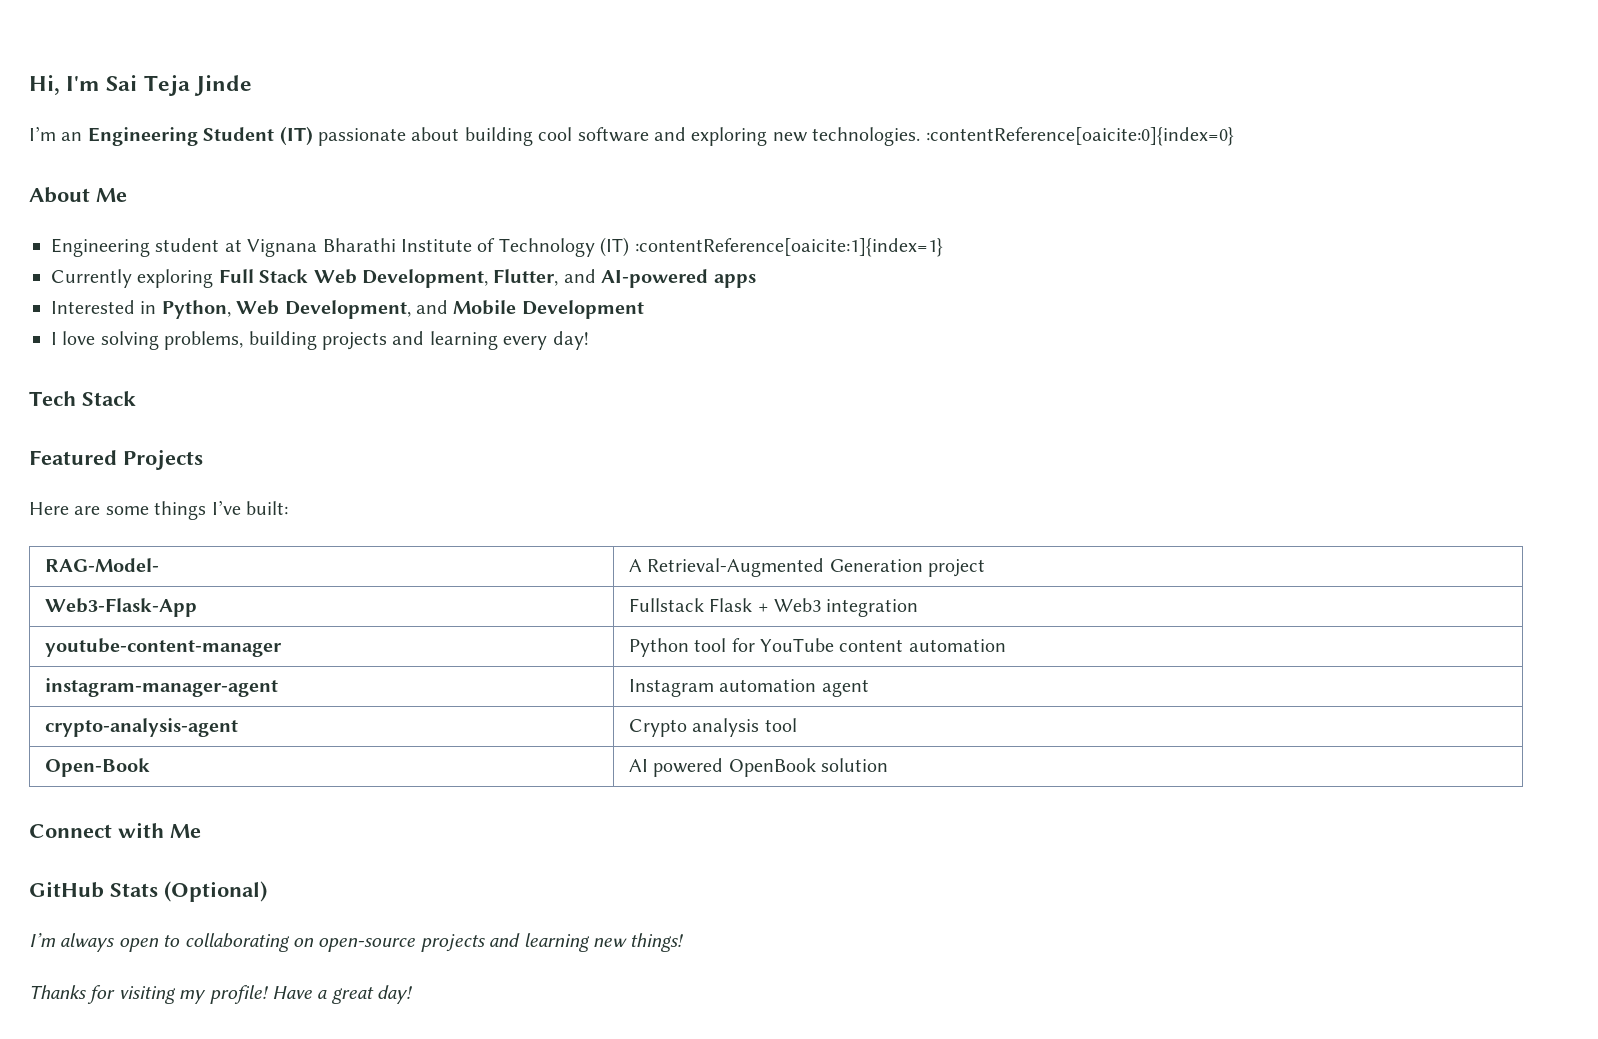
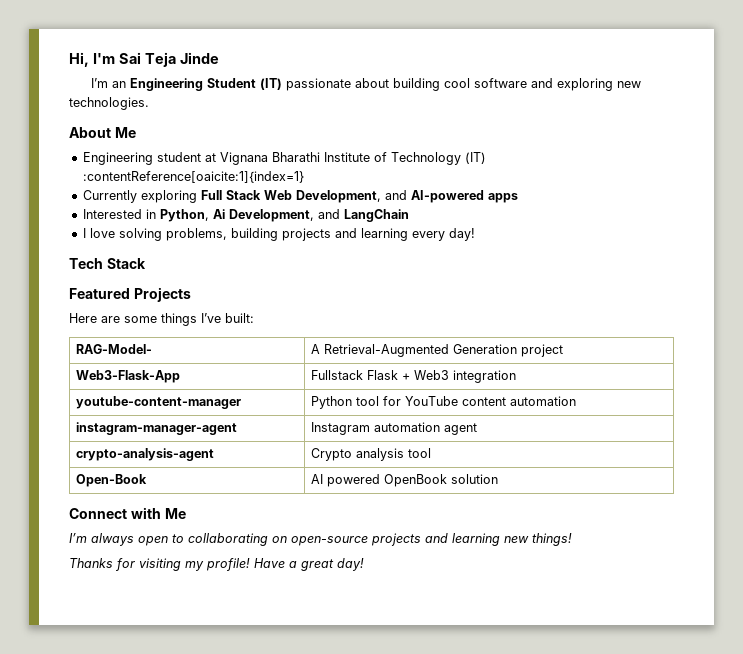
[925,127,1234,146] :contentReference[oaicite:0]{index=0} -> (149, 103) none
[493,269,559,286] Flutter, -> (381, 196) none
[236,300,644,319] Web Development, and Mobile Development -> [212,209,409,222] Ai Development, and LangChain
[29,881,267,902] // GitHub Stats (Optional) -> (186, 513) none

